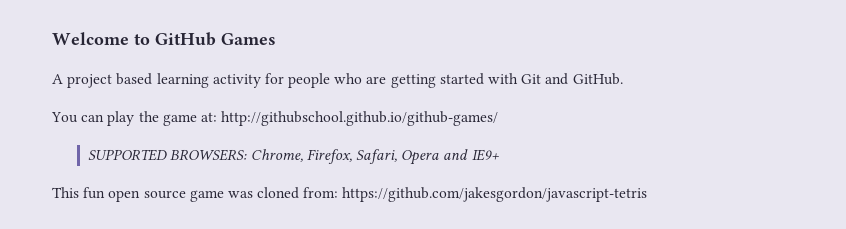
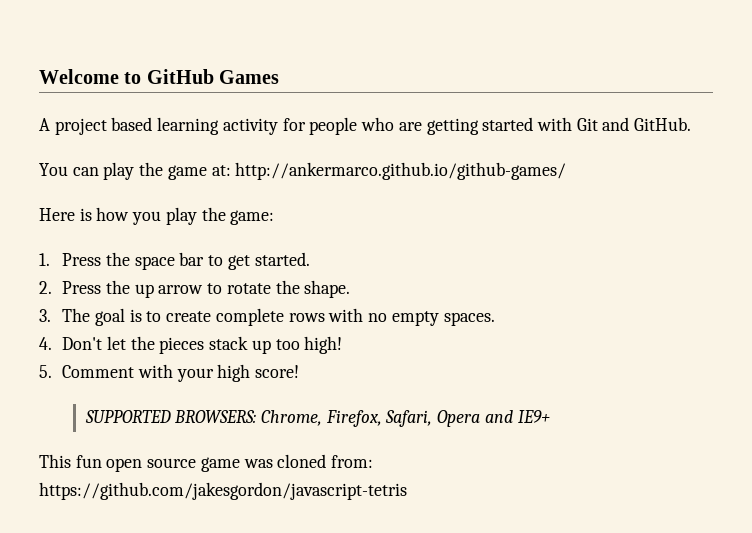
[221,111,499,126] http://githubschool.github.io/github-games/ -> [235,162,567,180] [39,207,275,225] [39,252,310,270] [39,280,351,298] [39,308,495,326] [39,336,343,354] [39,364,300,382] http://ankermarco.github.io/github-games/ // Here is how you play the game: // 1. Press the space bar to get started. // 2. Press the up arrow to rotate the shape. // 3. The goal is to create complete rows with no empty spaces. // 4. Don't let the pieces stack up too high! // 5. Comment with your high score!

